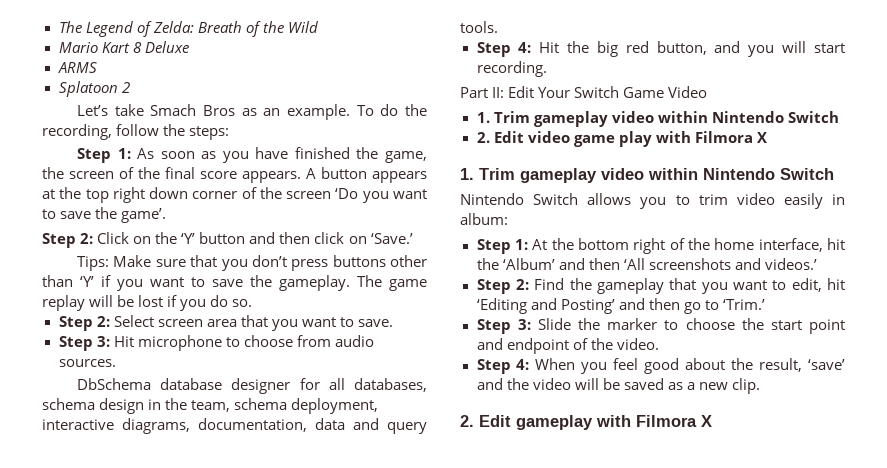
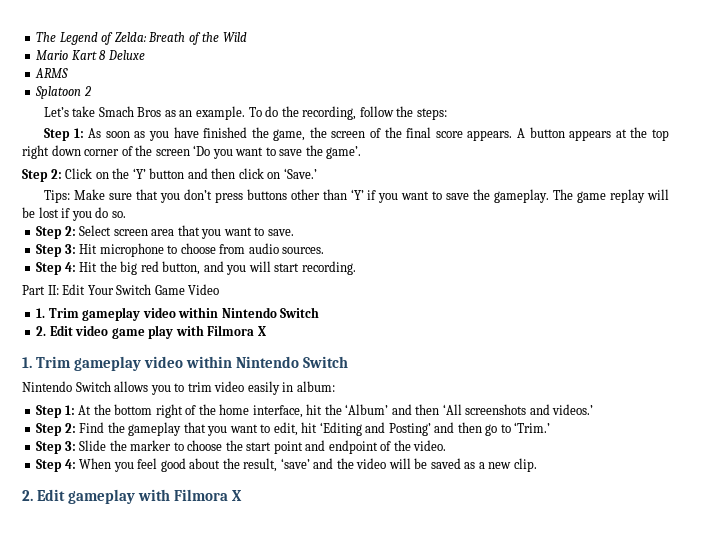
[77,378,427,394] [42,398,379,414] [42,418,427,434] [460,21,498,33] // DbSchema database designer for all databases, schema design in the team, schema deployment, interactive diagrams, documentation, data and query tools. -> (325, 250) none

